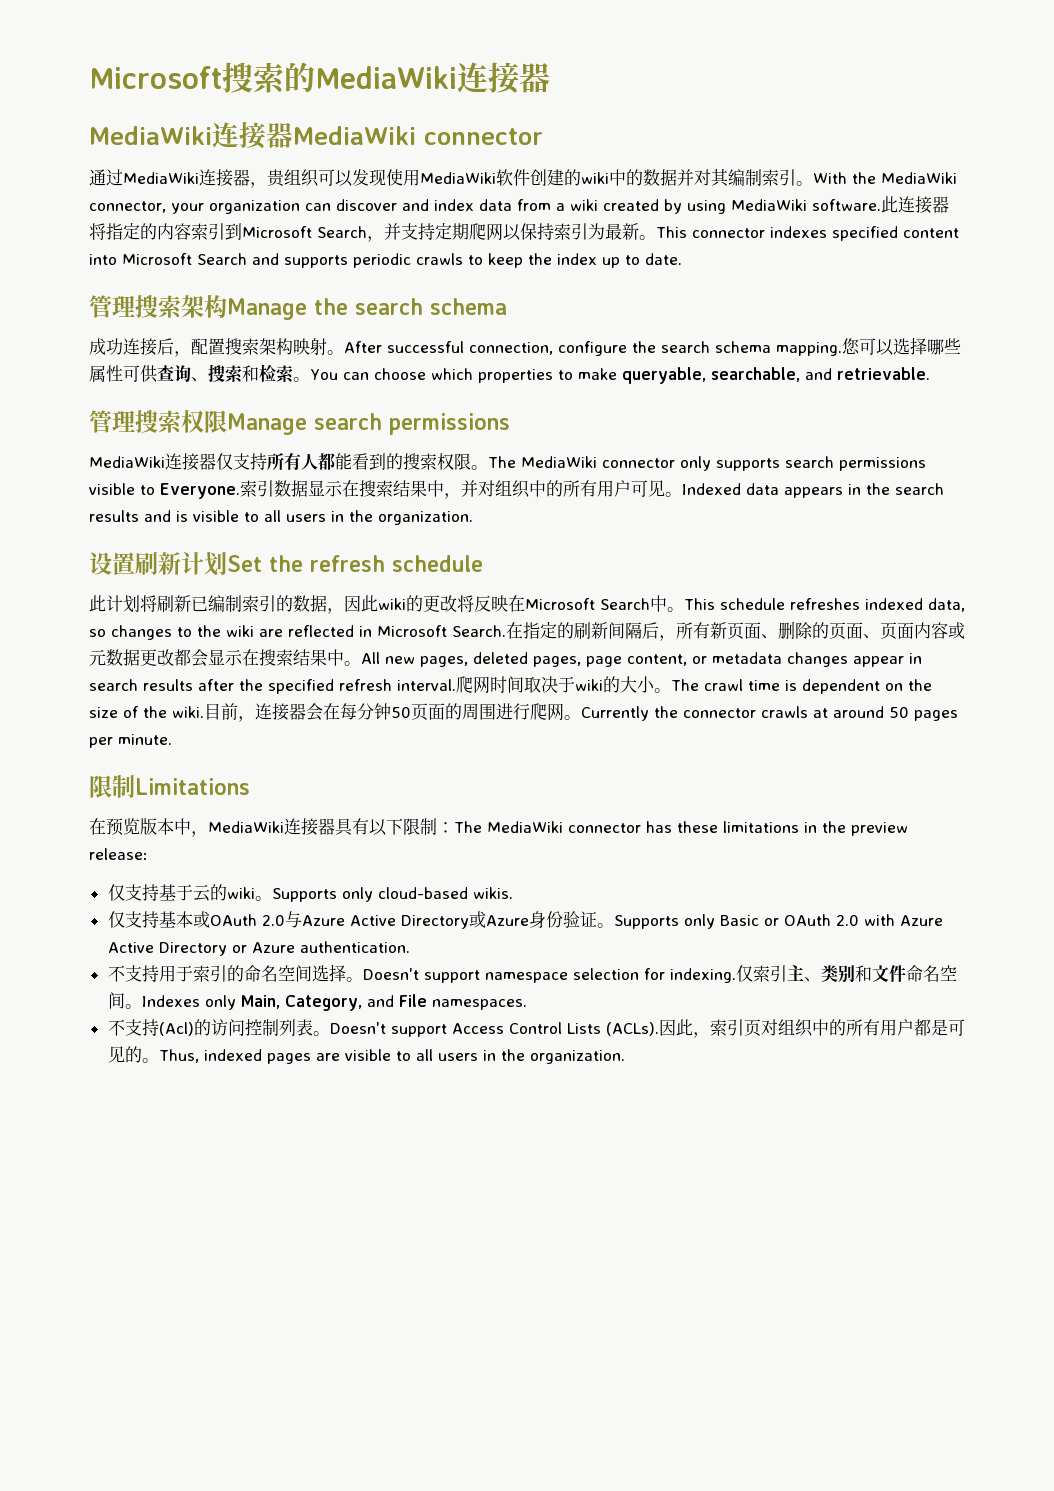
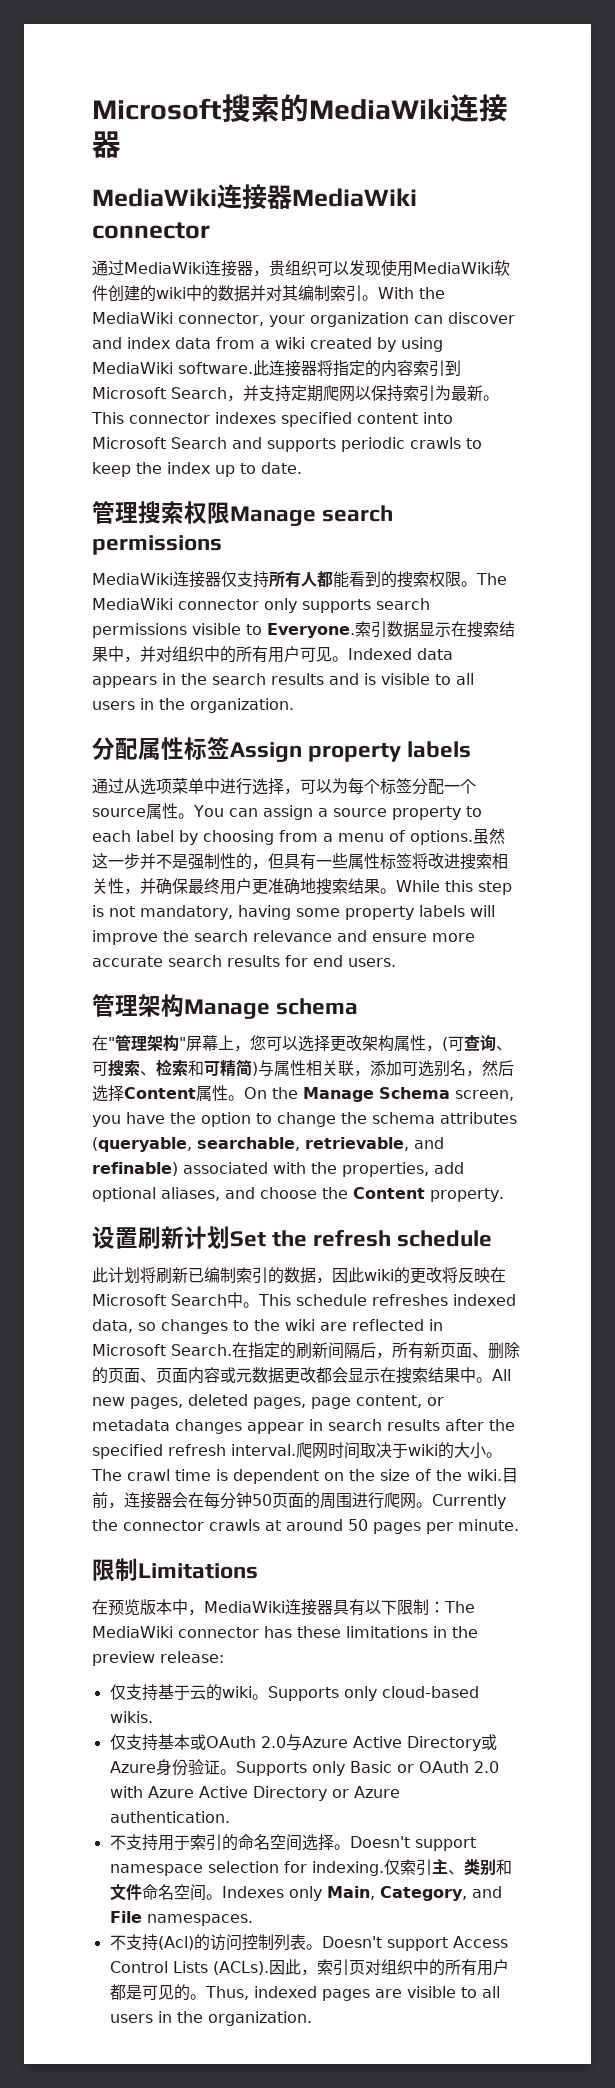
[89,295,507,320] [89,337,961,357] [89,364,930,384] // 管理搜索架构Manage the search schema // 成功连接后，配置搜索架构映射。After successful connection, configure the search schema mapping.您可以选择哪些属性可供查询、搜索和检索。You can choose which properties to make queryable, searchable, and retrievable. -> (302, 468) none
(473, 518) none -> [92,737,472,762] [92,778,476,795] [92,803,482,820] [92,828,505,845] [92,853,508,870] [92,878,512,895] [92,905,495,920] [92,930,475,945] [92,955,396,967] [92,994,359,1019] [92,1034,512,1052] [92,1059,514,1077] [92,1085,514,1102] [92,1112,517,1127] [92,1137,444,1152] [92,1162,464,1177] [92,1187,504,1202] // 分配属性标签Assign property labels // 通过从选项菜单中进行选择，可以为每个标签分配一个source属性。You can assign a source property to each label by choosing from a menu of options.虽然这一步并不是强制性的，但具有一些属性标签将改进搜索相关性，并确保最终用户更准确地搜索结果。While this step is not mandatory, having some property labels will improve the search relevance and ensure more accurate search results for end users. // 管理架构Manage schema // 在"管理架构"屏幕上，您可以选择更改架构属性，(可查询、可搜索、检索和可精简)与属性相关联，添加可选别名，然后选择Content属性。On the Manage Schema screen, you have the option to change the schema attributes (queryable, searchable, retrievable, and refinable) associated with the properties, add optional aliases, and choose the Content property.

